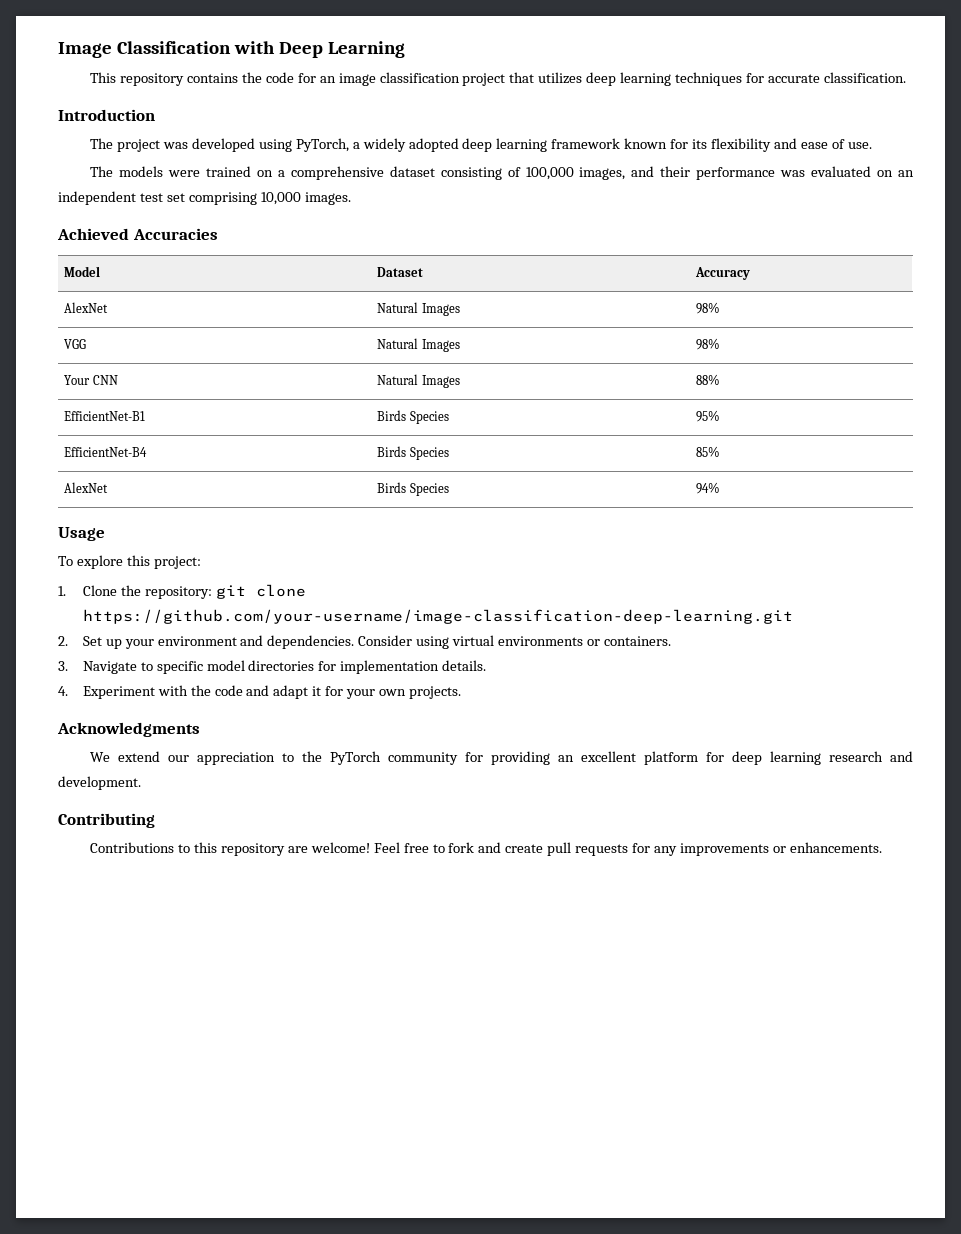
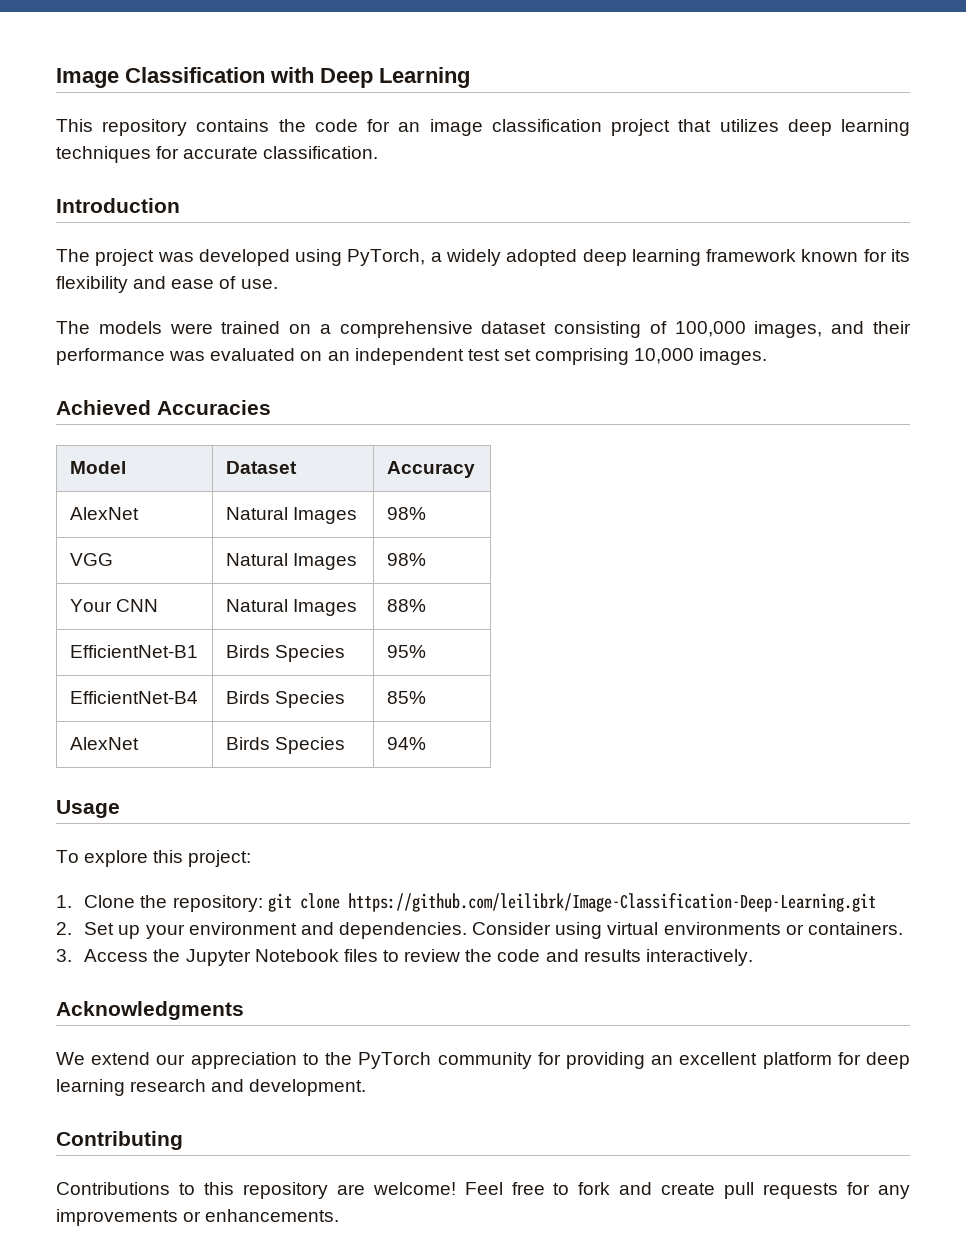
[82,609,793,624] https://github.com/your-username/image-classification-deep-learning.git -> [347,893,876,912] https://github.com/leilibrk/Image-Classification-Deep-Learning.git
[82,660,487,674] [58,685,461,699] Navigate to specific model directories for implementation details. // 4. Experiment with the code and adapt it for your own projects. -> [84,949,753,966] Access the Jupyter Notebook files to review the code and results interactively.

